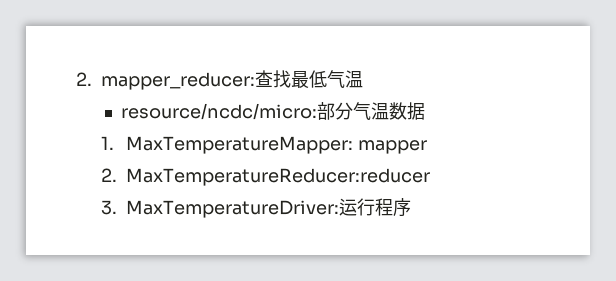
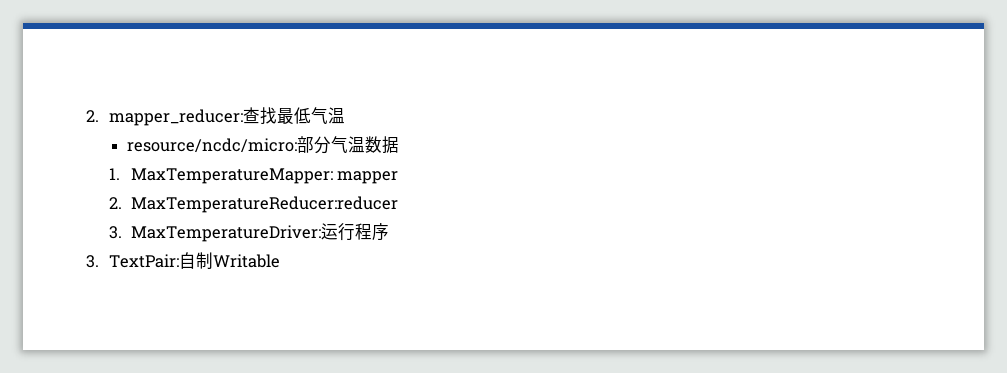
(412, 207) none -> [86,252,280,269] // 3. TextPair:自制Writable

